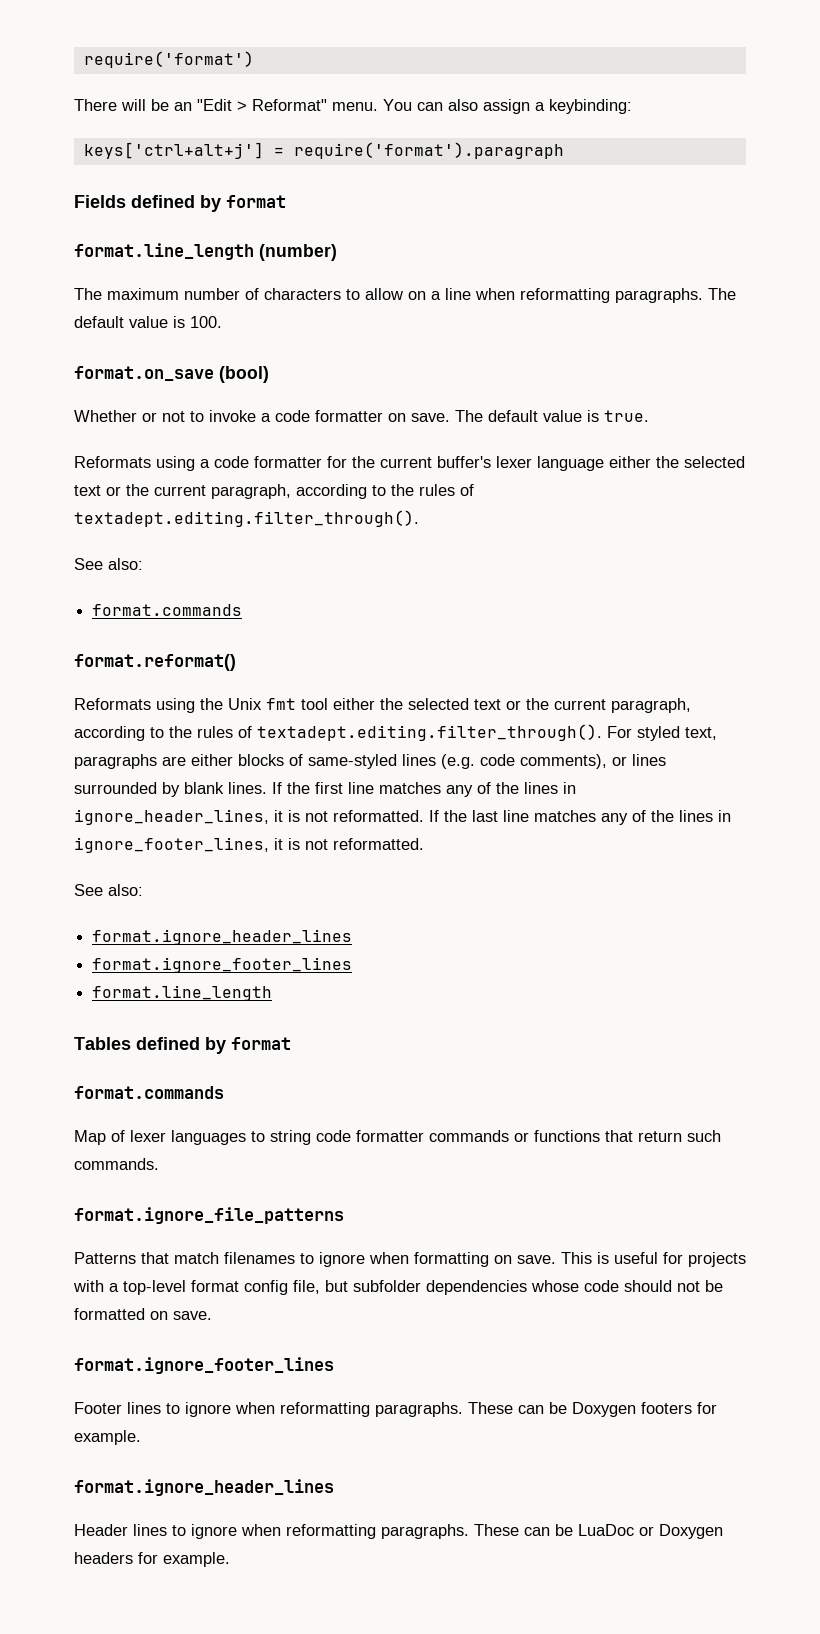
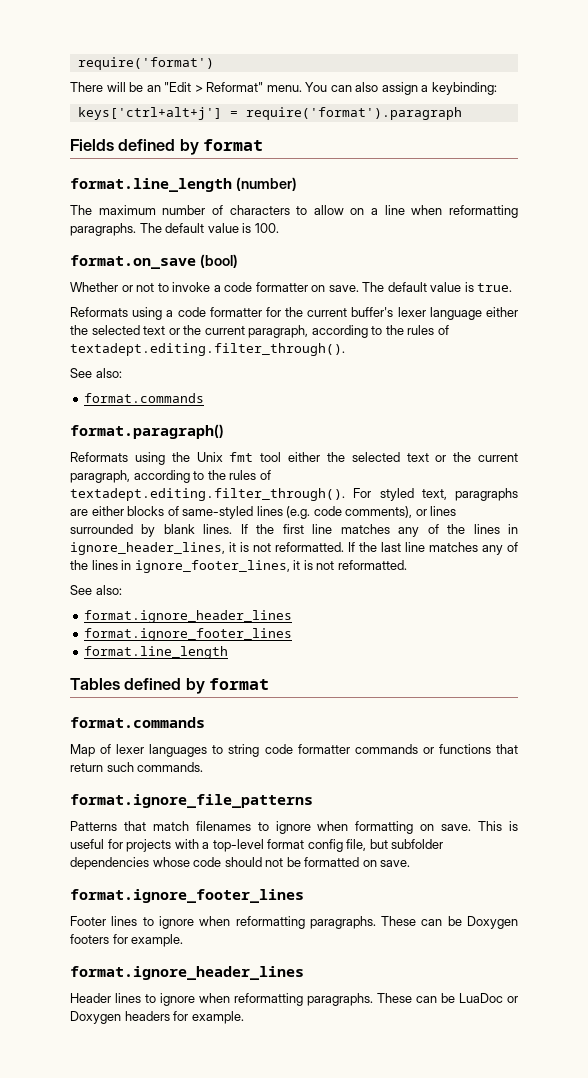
[74,654,236,671] format.reformat() -> [70,424,224,439] format.paragraph()

